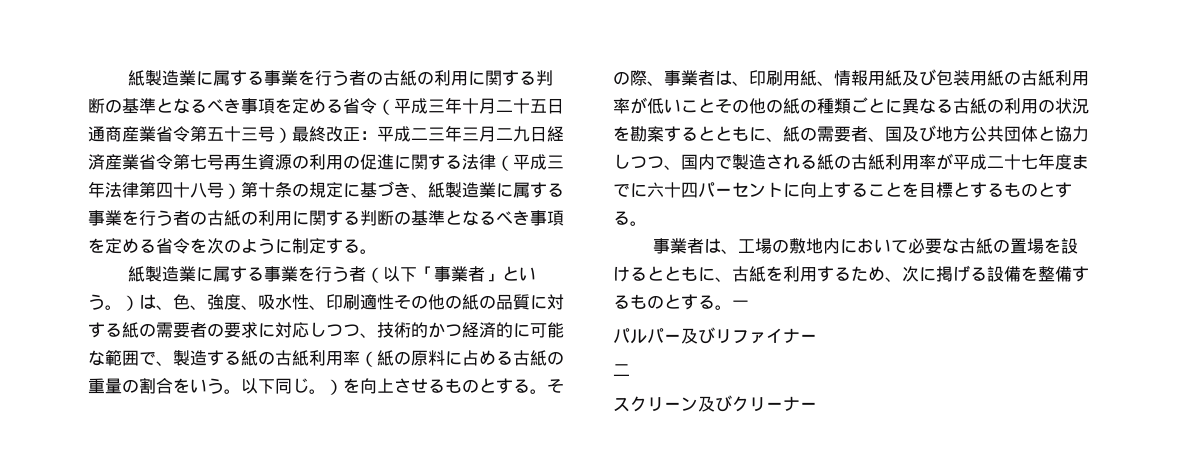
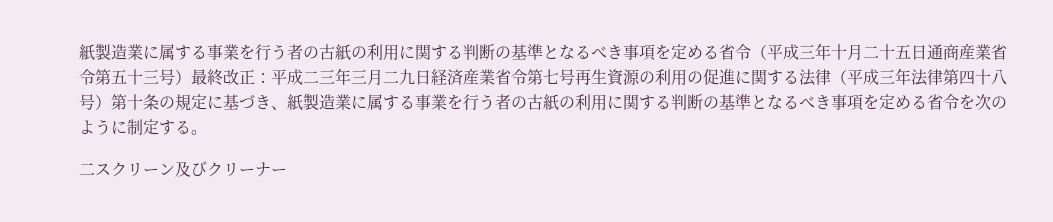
[128,266,537,283] [88,294,564,311] [88,322,564,338] [88,350,564,367] [88,378,564,395] [613,69,1089,86] [613,97,1089,114] [613,125,1089,142] [613,153,1089,170] [613,182,1072,198] [613,211,647,226] [653,238,1079,254] [613,265,1089,282] [613,294,749,310] [613,327,817,344] [613,364,630,376] 紙製造業に属する事業を行う者（以下「事業者」という。）は、色、強度、吸水性、印刷適性その他の紙の品質に対する紙の需要者の要求に対応しつつ、技術的かつ経済的に可能な範囲で、製造する紙の古紙利用率（紙の原料に占める古紙の重量の割合をいう。以下同じ。）を向上させるものとする。その際、事業者は、印刷用紙、情報用紙及び包装用紙の古紙利用率が低いことその他の紙の種類ごとに異なる古紙の利用の状況を勘案するとともに、紙の需要者、国及び地方公共団体と協力しつつ、国内で製造される紙の古紙利用率が平成二十七年度までに六十四パーセントに向上することを目標とするものとする。 // 事業者は、工場の敷地内において必要な古紙の置場を設けるとともに、古紙を利用するため、次に掲げる設備を整備するものとする。一 // パルパー及びリファイナー // 二 // -> [79,163,95,175] 二

